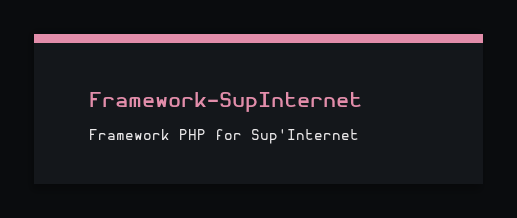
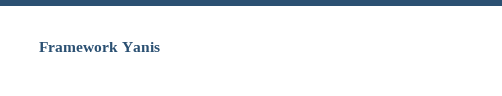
[89,92,362,112] [89,129,359,144] Framework-SupInternet // Framework PHP for Sup'Internet -> [39,42,161,52] Framework Yanis

